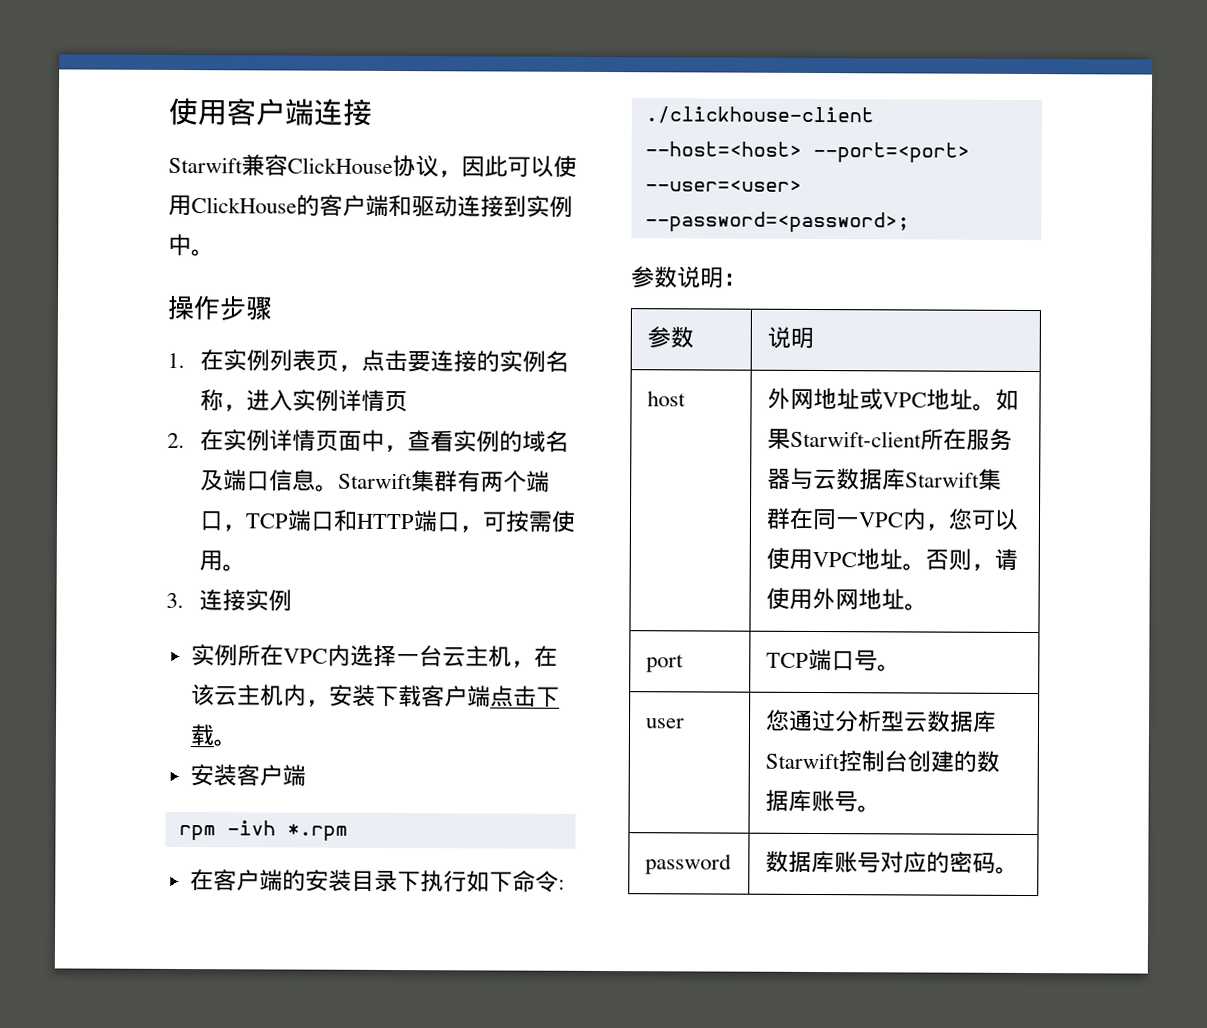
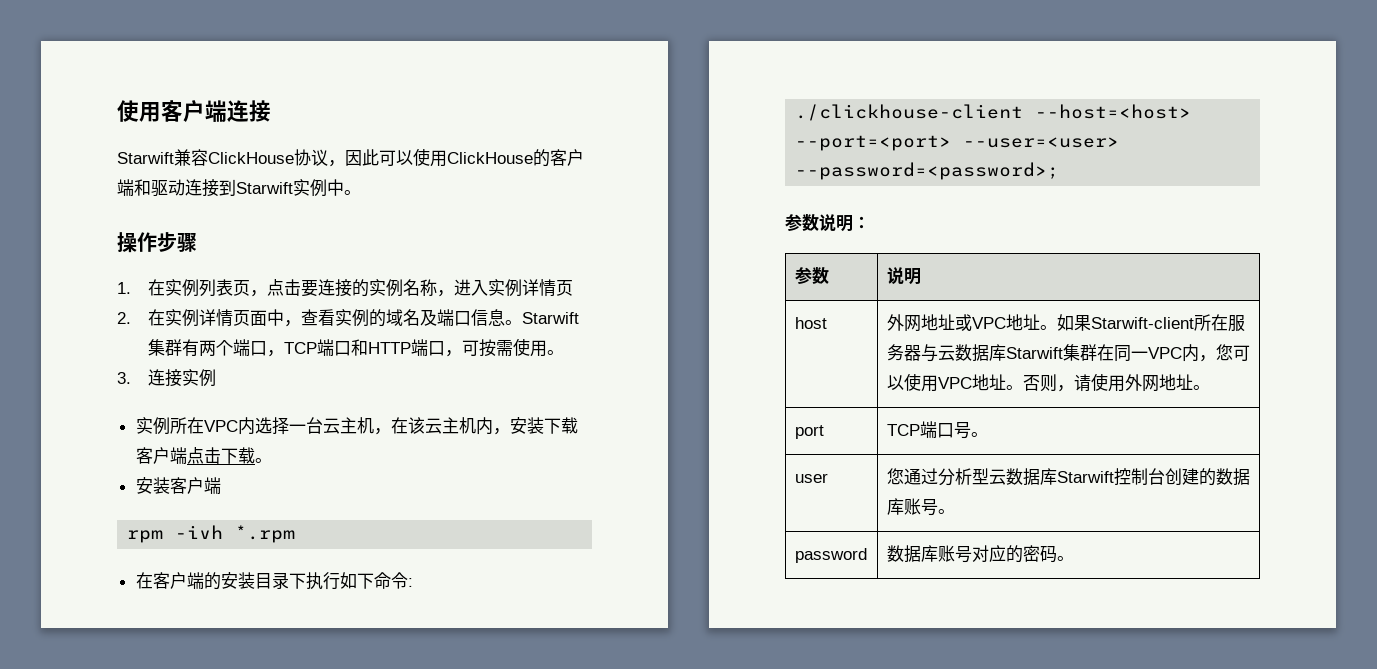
(527, 206) none -> [236,182,293,194] Starwift

